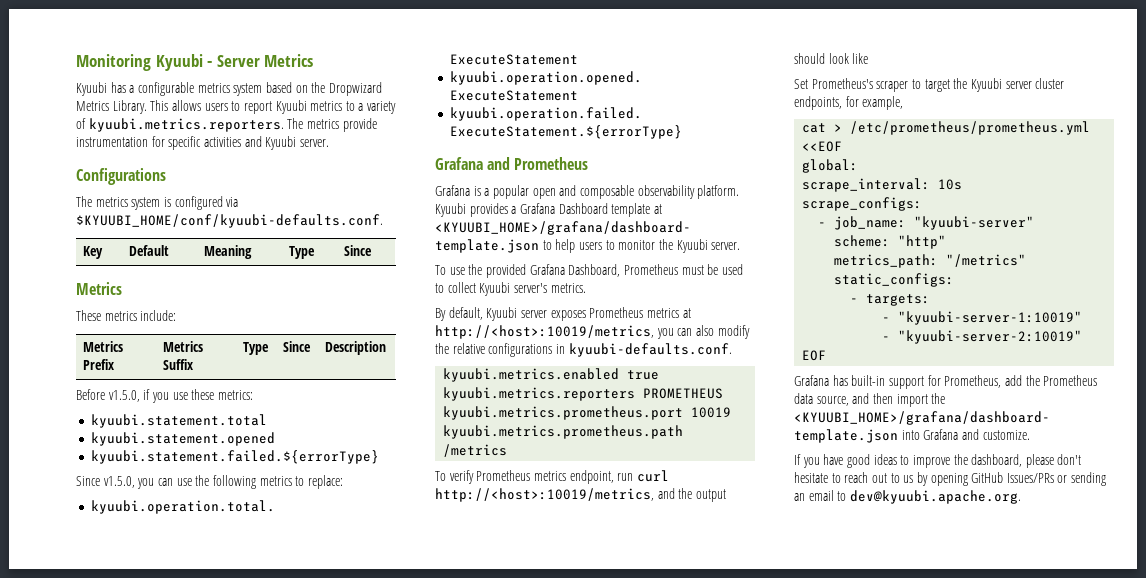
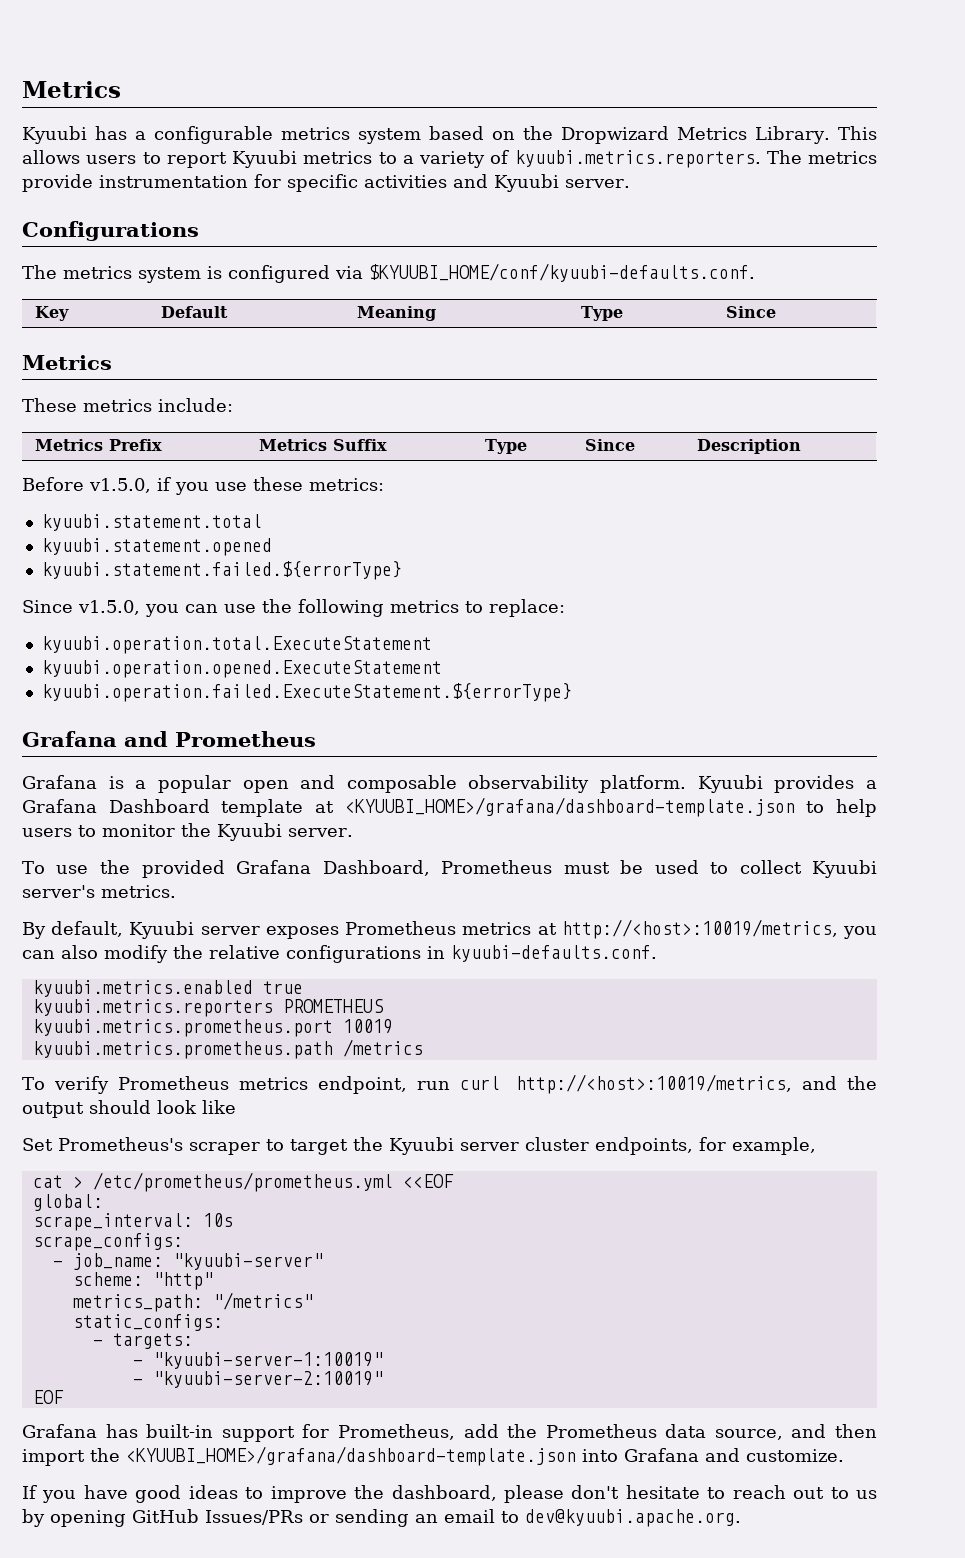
[76,54,260,71] Monitoring Kyuubi - Server -> (22, 89) none

